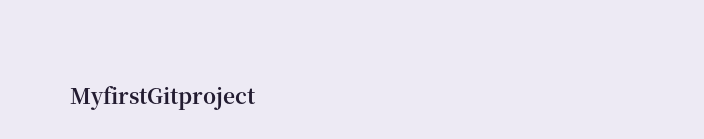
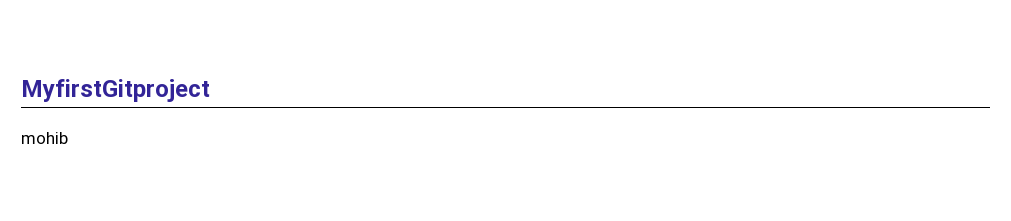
(256, 98) none -> [21,132,68,144] // mohib

